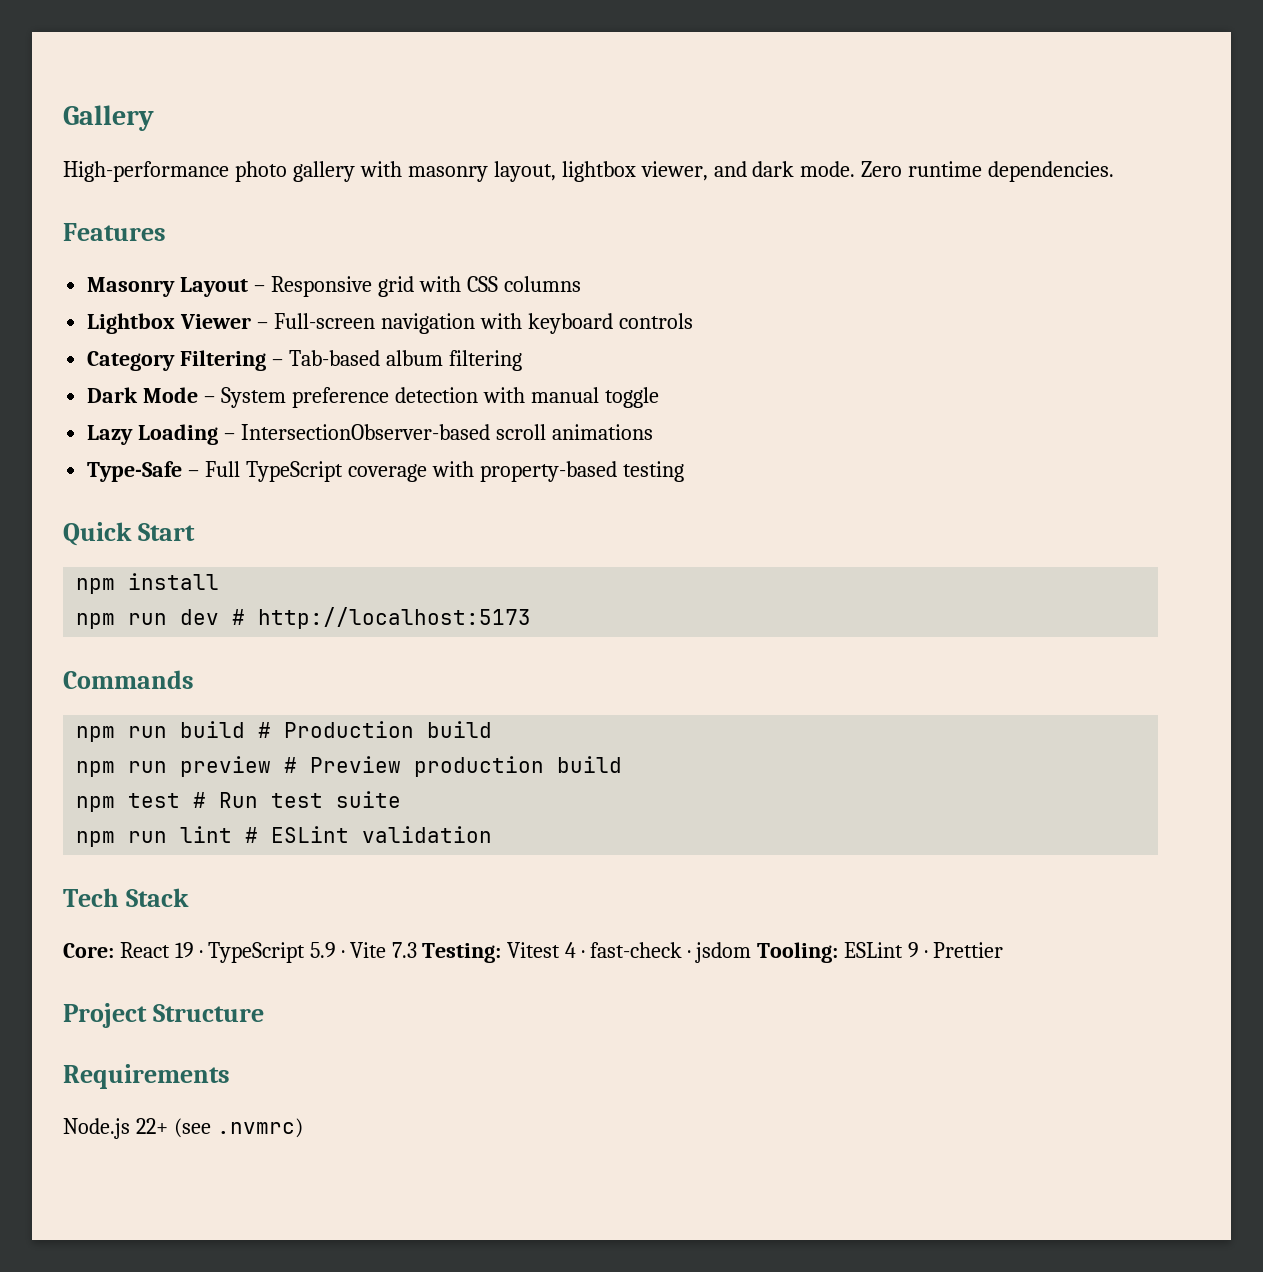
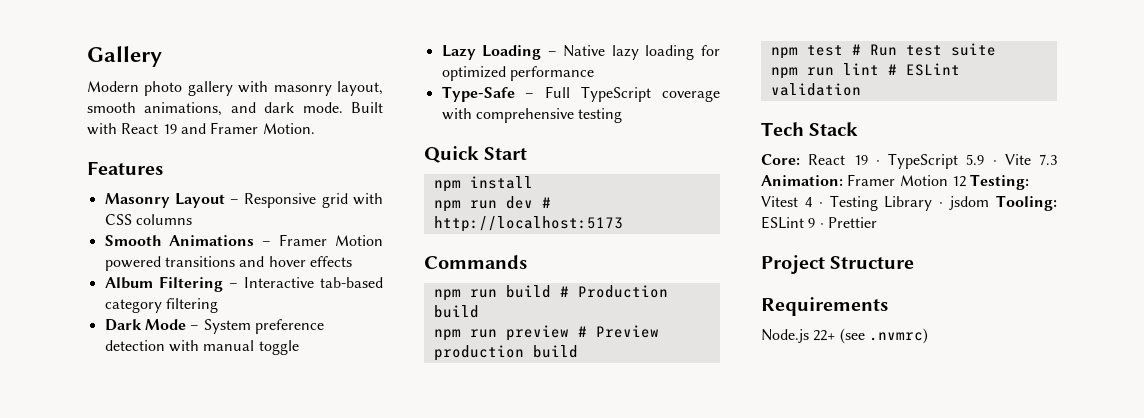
[63,161,229,182] High-performance -> [87,81,139,92] Modern
[561,161,708,182] lightbox viewer, -> [87,102,223,116] smooth animations,
[861,161,1115,182] Zero runtime dependencies. -> [351,102,383,113] [87,122,315,135] Built with React 19 and Framer Motion.
[87,313,693,334] [87,350,443,371] Lightbox Viewer – Full-screen navigation with keyboard controls // Category Filtering – Tab-based album -> [104,234,383,246] [104,256,352,271] [104,276,383,292] [104,299,162,313] Smooth Animations – Framer Motion powered transitions and hover effects // Album Filtering – Interactive tab-based category
[241,424,653,440] IntersectionObserver-based scroll animations -> [563,45,720,60] [441,66,594,81] Native lazy loading for optimized performance
[479,461,617,482] property-based -> [475,108,574,123] comprehensive
(417, 950) none -> [761,174,966,187] Animation: Framer Motion 12
[590,942,683,958] fast-check -> [829,195,933,211] Testing Library

